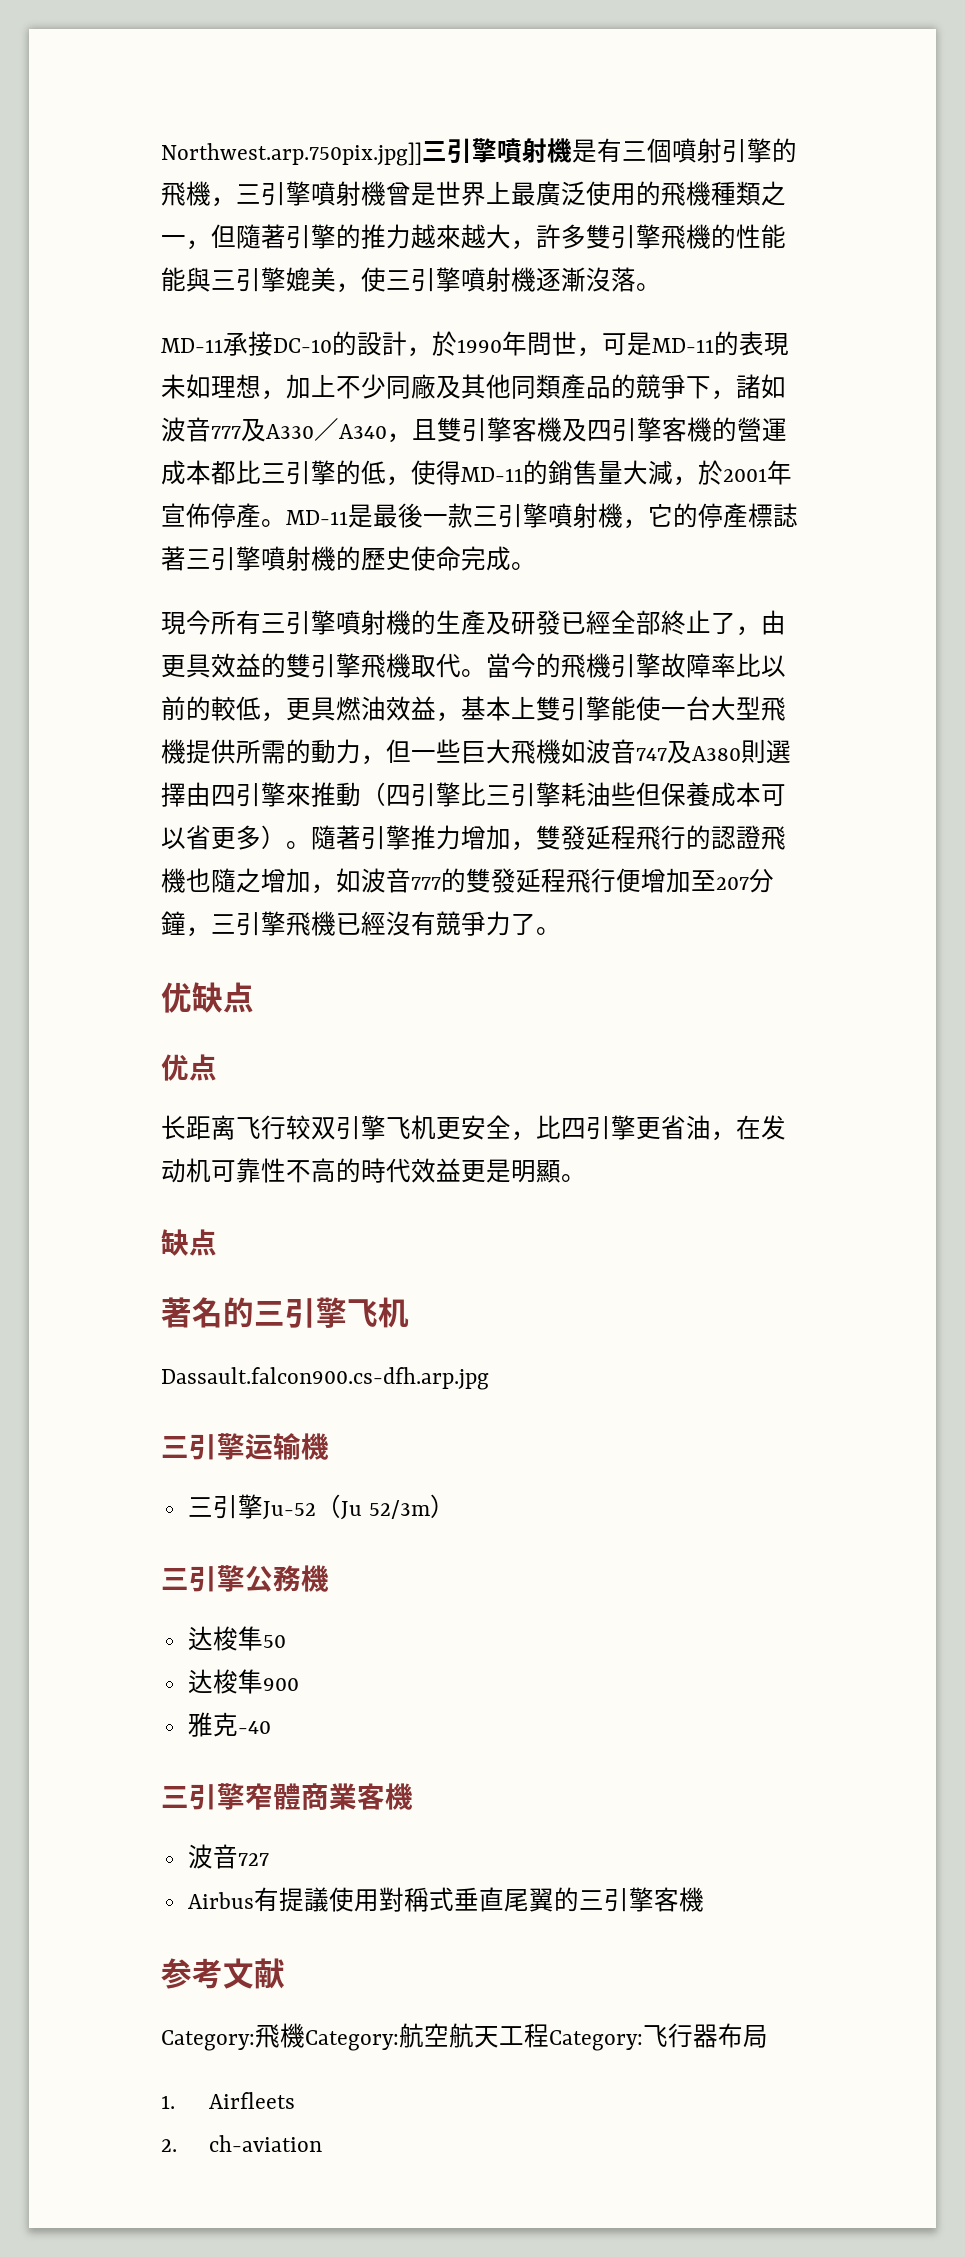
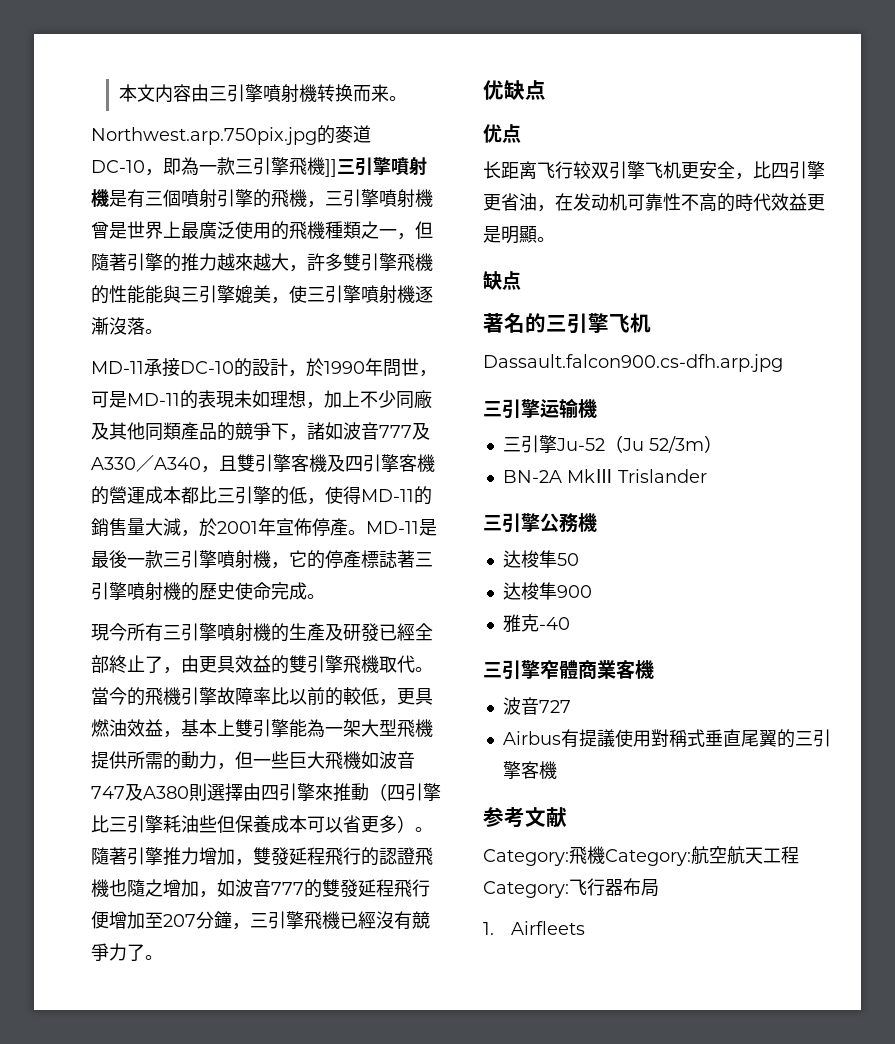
[161,142,422,166] Northwest.arp.750pix.jpg]] -> [118,84,407,103] [91,125,371,145] [91,157,337,177] 本文内容由三引擎噴射機转换而来。 // Northwest.arp.750pix.jpg的麥道DC-10，即為一款三引擎飛機]]
[636,696,711,721] 使一台 -> [307,719,361,738] 為一架
(455, 1506) none -> [502,469,707,483] // BN-2A MkⅢ Trislander
[161,2135,323,2152] // 2. ch-aviation -> (585, 928) none

